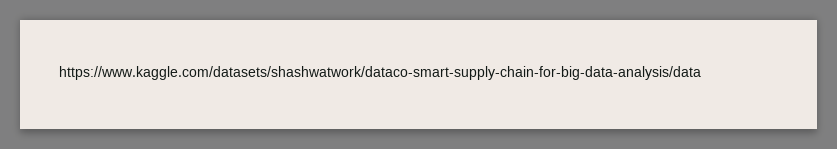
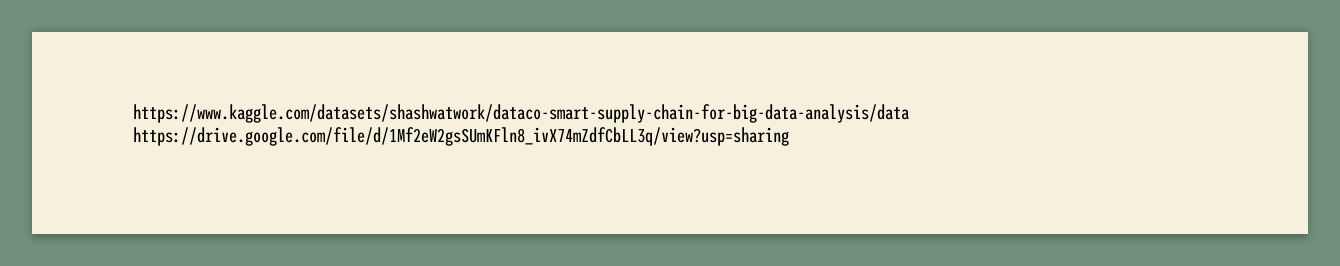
(701, 73) none -> [133,127,789,146] https://drive.google.com/file/d/1Mf2eW2gsSUmKFln8_ivX74mZdfCbLL3q/view?usp=sharing

